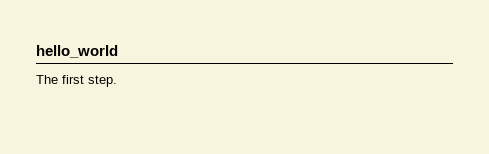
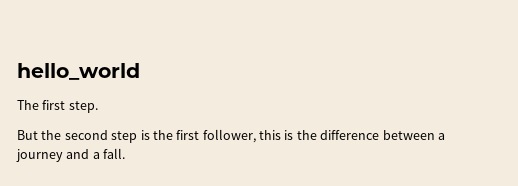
(117, 81) none -> [17,129,445,143] [16,148,126,162] // But the second step is the first follower, this is the difference between a journey and a fall.

